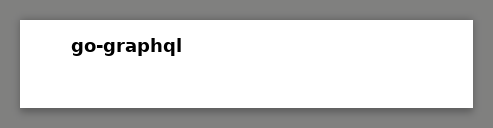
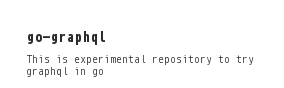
(182, 47) none -> [26,55,254,65] [26,67,104,77] // This is experimental repository to try graphql in go

